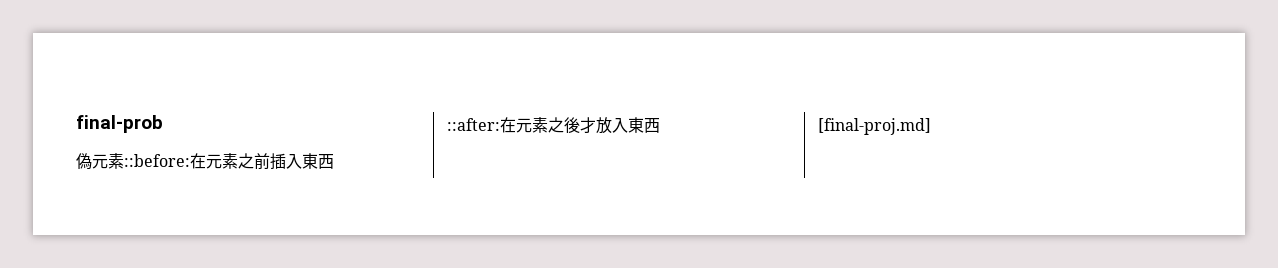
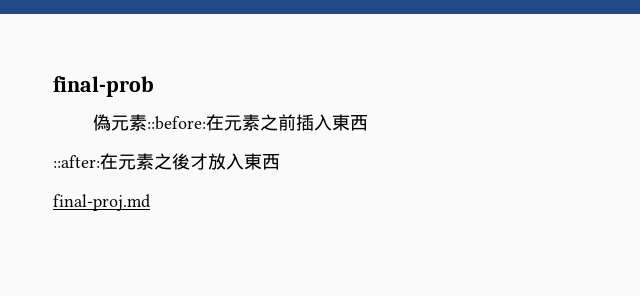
[818,118,931,135] [final-proj.md] -> [53,194,151,211] final-proj.md

